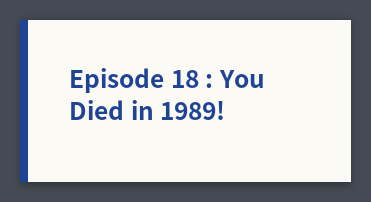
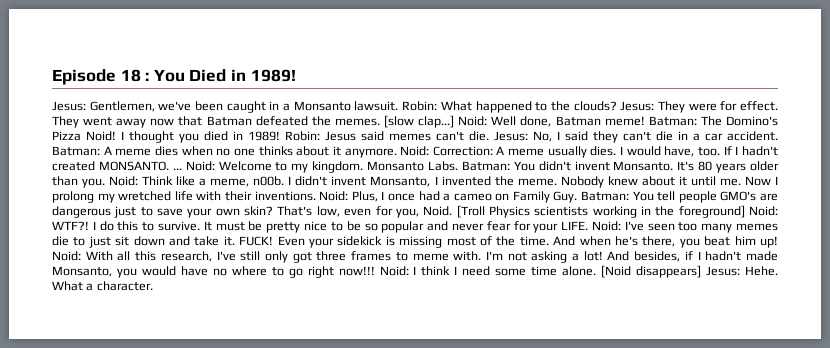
(226, 110) none -> [52,101,779,113] [52,115,778,128] [52,131,778,143] [52,146,779,158] [52,161,780,173] [52,176,779,188] [52,191,778,203] [52,205,779,218] [52,221,778,233] [52,236,778,248] [52,251,779,263] [52,265,779,278] [52,281,153,291] // Jesus: Gentlemen, we've been caught in a Monsanto lawsuit. Robin: What happened to the clouds? Jesus: They were for effect. They went away now that Batman defeated the memes. [slow clap...] Noid: Well done, Batman meme! Batman: The Domino's Pizza Noid! I thought you died in 1989! Robin: Jesus said memes can't die. Jesus: No, I said they can't die in a car accident. Batman: A meme dies when no one thinks about it anymore. Noid: Correction: A meme usually dies. I would have, too. If I hadn't created MONSANTO. ... Noid: Welcome to my kingdom. Monsanto Labs. Batman: You didn't invent Monsanto. It's 80 years older than you. Noid: Think like a meme, n00b. I didn't invent Monsanto, I invented the meme. Nobody knew about it until me. Now I prolong my wretched life with their inventions. Noid: Plus, I once had a cameo on Family Guy. Batman: You tell people GMO's are dangerous just to save your own skin? That's low, even for you, Noid. [Troll Physics scientists working in the foreground] Noid: WTF?! I do this to survive. It must be pretty nice to be so popular and never fear for your LIFE. Noid: I've seen too many memes die to just sit down and take it. FUCK! Even your sidekick is missing most of the time. And when he's there, you beat him up! Noid: With all this research, I've still only got three frames to meme with. I'm not asking a lot! And besides, if I hadn't made Monsanto, you would have no where to go right now!!! Noid: I think I need some time alone. [Noid disappears] Jesus: Hehe. What a character.

